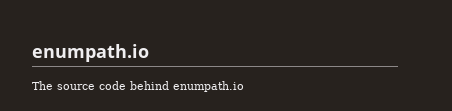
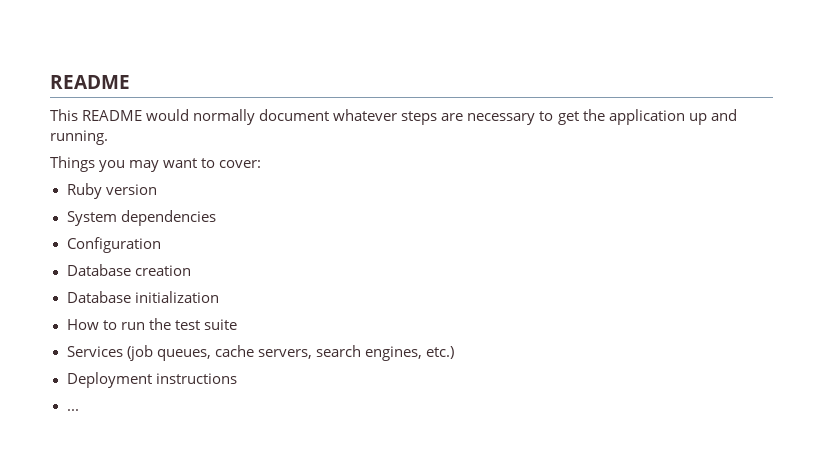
[32,44,149,62] [32,81,244,92] enumpath.io // The source code behind enumpath.io -> [50,75,130,89] [50,109,737,125] [50,130,108,145] [50,156,262,172] [66,183,157,199] [66,210,216,226] [66,237,161,253] [66,264,191,276] [66,291,219,303] [66,318,237,330] [66,345,454,361] [66,372,237,388] [66,409,79,411] README // This README would normally document whatever steps are necessary to get the application up and running. // Things you may want to cover: // Ruby version // System dependencies // Configuration // Database creation // Database initialization // How to run the test suite // Services (job queues, cache servers, search engines, etc.) // Deployment instructions // ...

